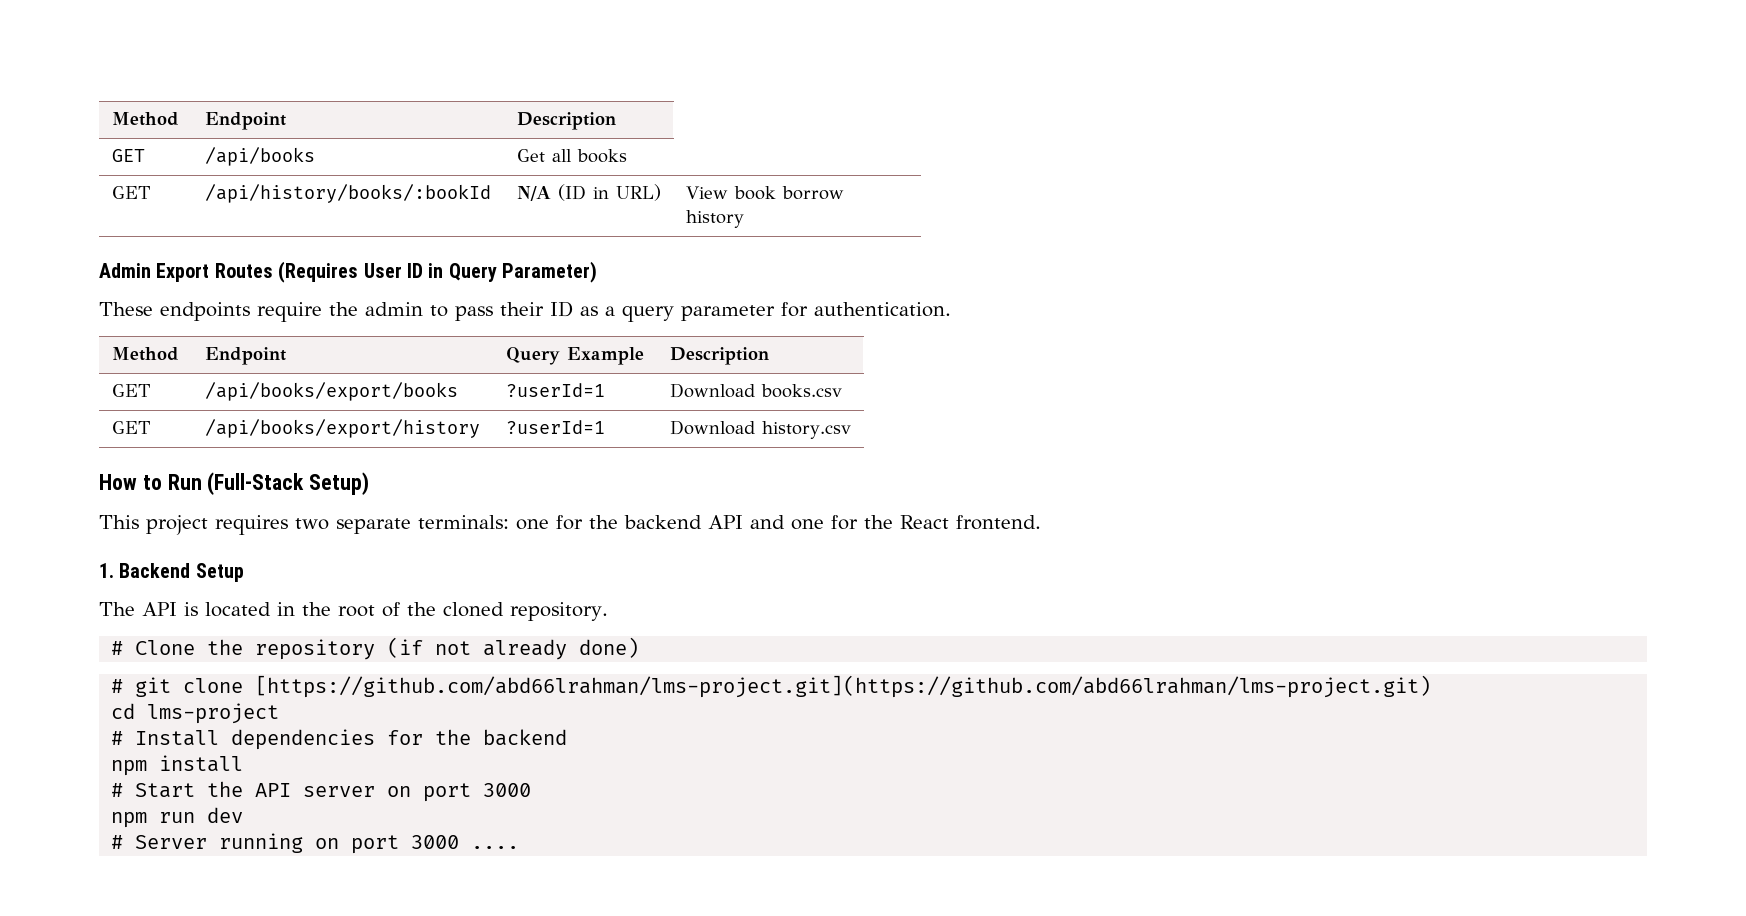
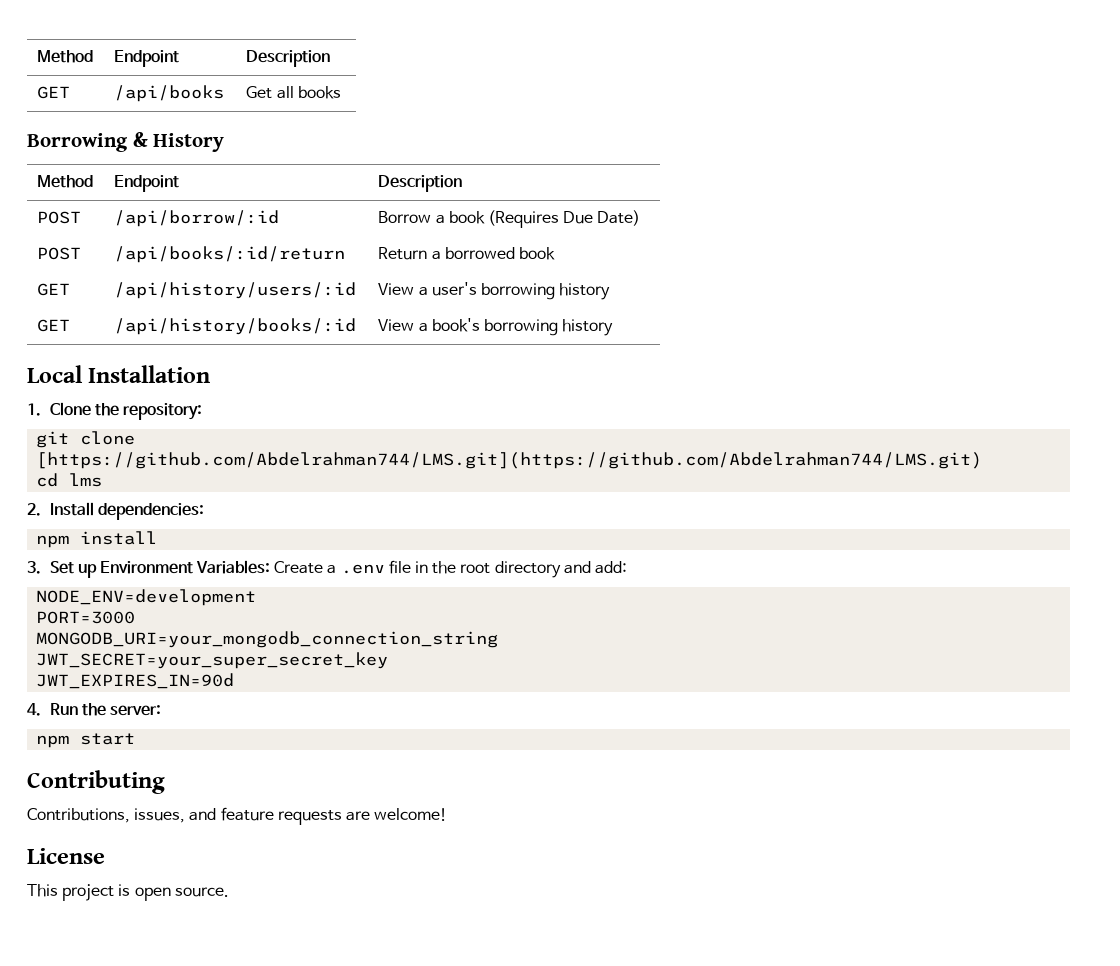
[111,186,150,199] [204,184,491,203] [516,184,661,201] [685,186,844,200] [685,210,744,228] [99,261,598,283] [99,301,951,322] [111,347,179,361] [204,347,286,365] [505,347,644,365] [669,347,769,365] [111,384,150,397] [204,382,458,401] [505,383,605,397] [669,383,842,398] [111,421,150,434] [204,419,480,438] [505,420,605,434] [669,420,851,439] [99,472,370,495] [99,515,1041,535] [99,563,244,582] [99,602,608,621] [111,637,640,660] [111,679,124,693] // GET | /api/history/books/:bookId | N/A (ID in URL) | View book borrow history // Admin Export Routes (Requires User ID in Query Parameter) // These endpoints require the admin to pass their ID as a query parameter for authentication. // Method | Endpoint | Query Example | Description // GET | /api/books/export/books | ?userId=1 | Download books.csv // GET | /api/books/export/history | ?userId=1 | Download history.csv // How to Run (Full-Stack Setup) // This project requires two separate terminals: one for the backend API and one for the React frontend. // 1. Backend Setup // The API is located in the root of the cloned repository. // # Clone the repository (if not already done) // # -> [27,132,225,152] [37,175,94,188] [114,175,180,192] [378,175,463,192] [37,211,82,224] [114,210,280,227] [378,210,641,228] [37,247,82,260] [114,246,346,263] [378,247,556,260] [37,283,71,296] [114,282,357,299] [378,282,611,300] [37,319,71,332] [114,318,357,335] [378,318,614,336] [27,365,211,383] [27,402,202,420] // Borrowing & History // Method | Endpoint | Description // POST | /api/borrow/:id | Borrow a book (Requires Due Date) // POST | /api/books/:id/return | Return a borrowed book // GET | /api/history/users/:id | View a user's borrowing history // GET | /api/history/books/:id | View a book's borrowing history // Local Installation // 1. Clone the repository: //
[255,675,1432,698] [https://github.com/abd66lrahman/lms-project.git](https://github.com/abd66lrahman/lms-project.git) -> [36,452,983,469] [https://github.com/Abdelrahman744/LMS.git](https://github.com/Abdelrahman744/LMS.git)
[147,703,280,724] [111,729,568,750] [111,755,244,776] [111,781,532,802] [111,807,244,828] [111,833,520,854] lms-project // # Install dependencies for the backend // npm install // # Start the API server on port 3000 // npm run dev // # Server running on port 3000 .... -> [69,473,103,487] [27,502,204,520] [36,531,158,548] [27,560,627,578] [36,589,257,606] [36,611,136,624] [36,631,499,648] [36,652,389,669] [36,673,235,689] [27,703,161,716] [36,733,136,748] [27,770,165,794] [27,807,448,825] [27,848,105,864] [27,884,229,901] lms // 2. Install dependencies: // npm install // 3. Set up Environment Variables: Create a .env file in the root directory and add: // NODE_ENV=development // PORT=3000 // MONGODB_URI=your_mongodb_connection_string // JWT_SECRET=your_super_secret_key // JWT_EXPIRES_IN=90d // 4. Run the server: // npm start // Contributing // Contributions, issues, and feature requests are welcome! // License // This project is open source.

